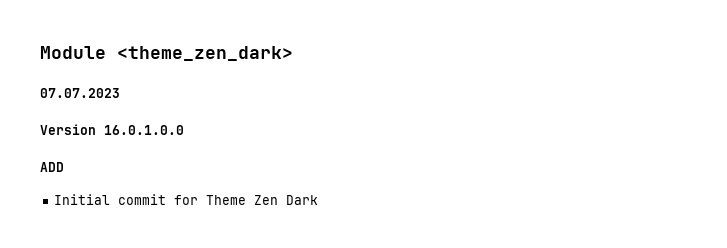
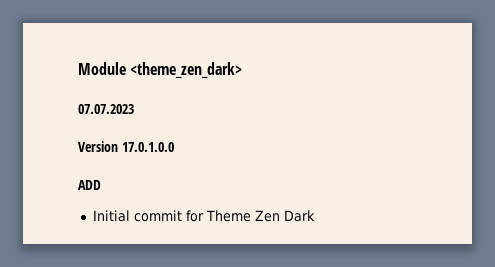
[104,125,184,135] 16.0.1.0.0 -> [121,142,174,152] 17.0.1.0.0

